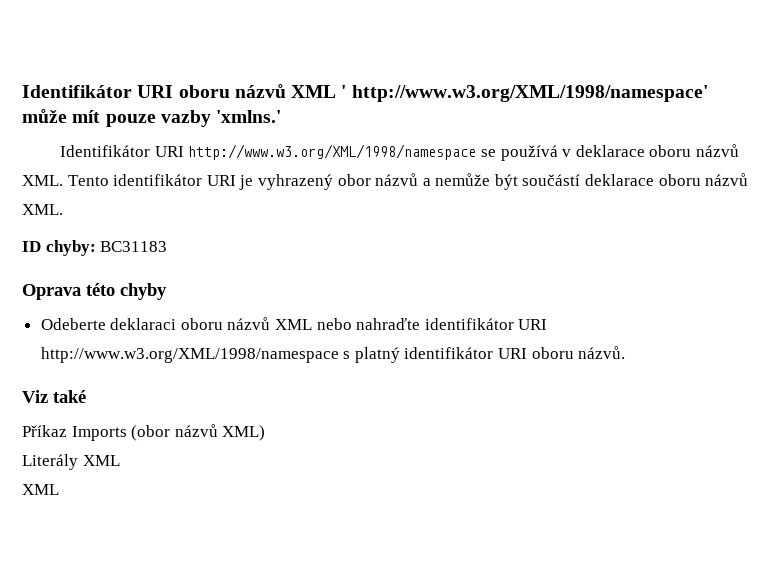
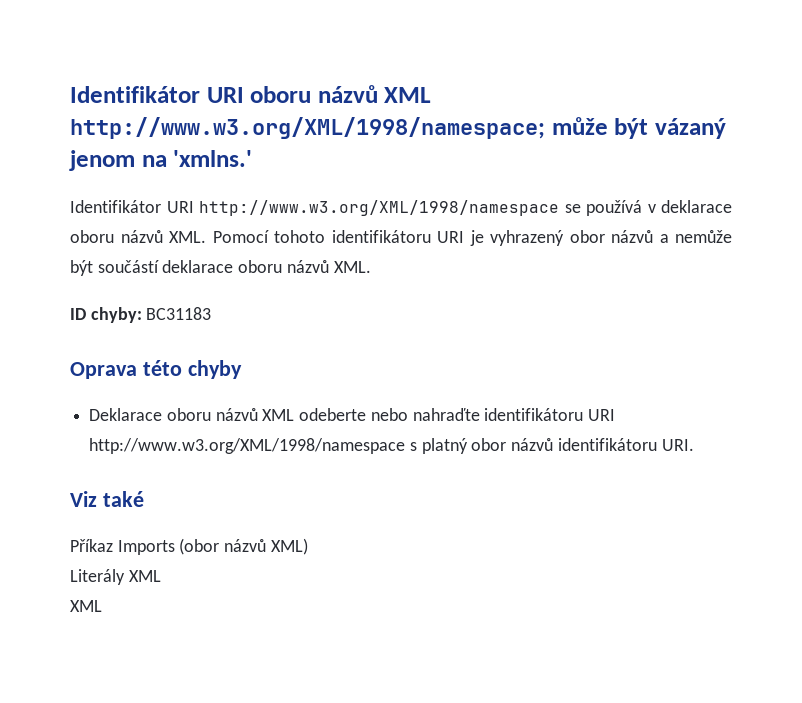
[341,85,708,102] [22,109,211,127] ' http://www.w3.org/XML/1998/namespace' může mít pouze vazby -> [70,117,726,139] [69,150,167,171] http://www.w3.org/XML/1998/namespace; může být vázaný jenom na
[67,174,203,186] Tento identifikátor -> [212,230,431,243] Pomocí tohoto identifikátoru
[40,317,313,330] Odeberte deklaraci oboru názvů XML -> [89,408,367,421] Deklarace oboru názvů XML odeberte
[424,318,514,330] identifikátor -> [484,408,584,421] identifikátoru
[404,346,626,359] identifikátor URI oboru názvů. -> [471,438,694,451] obor názvů identifikátoru URI.

